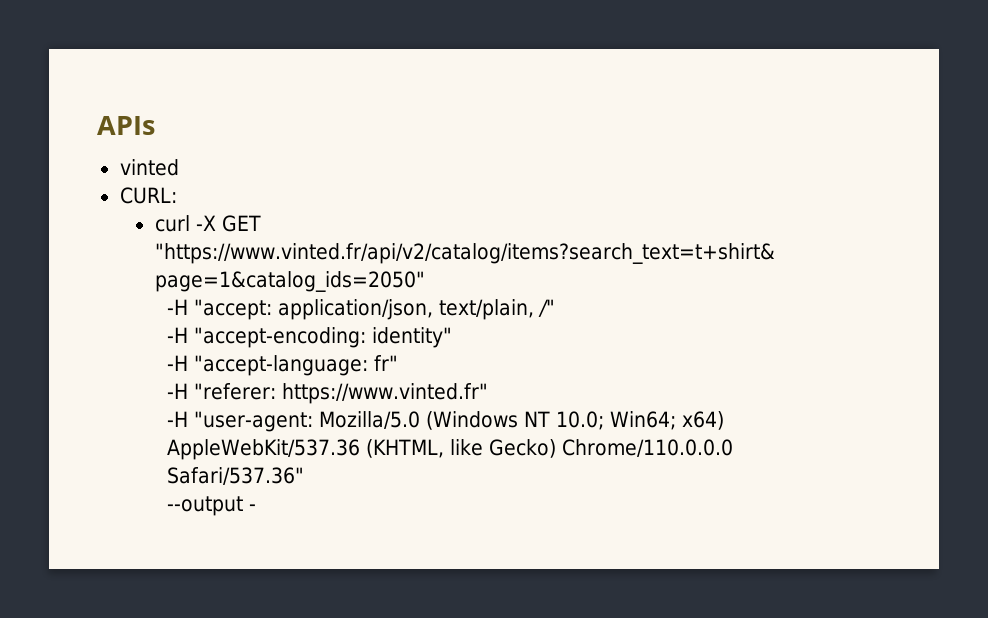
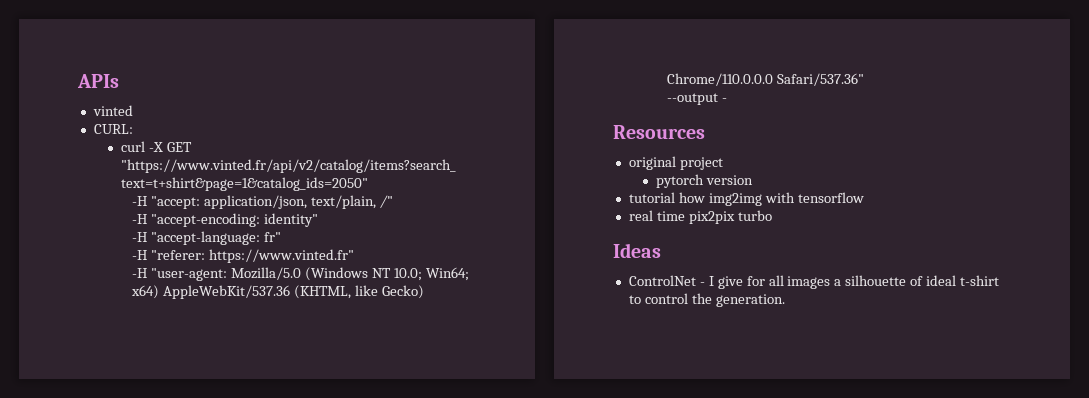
(257, 507) none -> [613,125,705,139] [628,156,723,170] [656,174,754,188] [628,192,864,206] [628,210,772,224] [613,243,661,258] [628,275,1000,289] [628,293,785,307] // Resources // original project // pytorch version // tutorial how img2img with tensorflow // real time pix2pix turbo // Ideas // ControlNet - I give for all images a silhouette of ideal t-shirt to control the generation.

